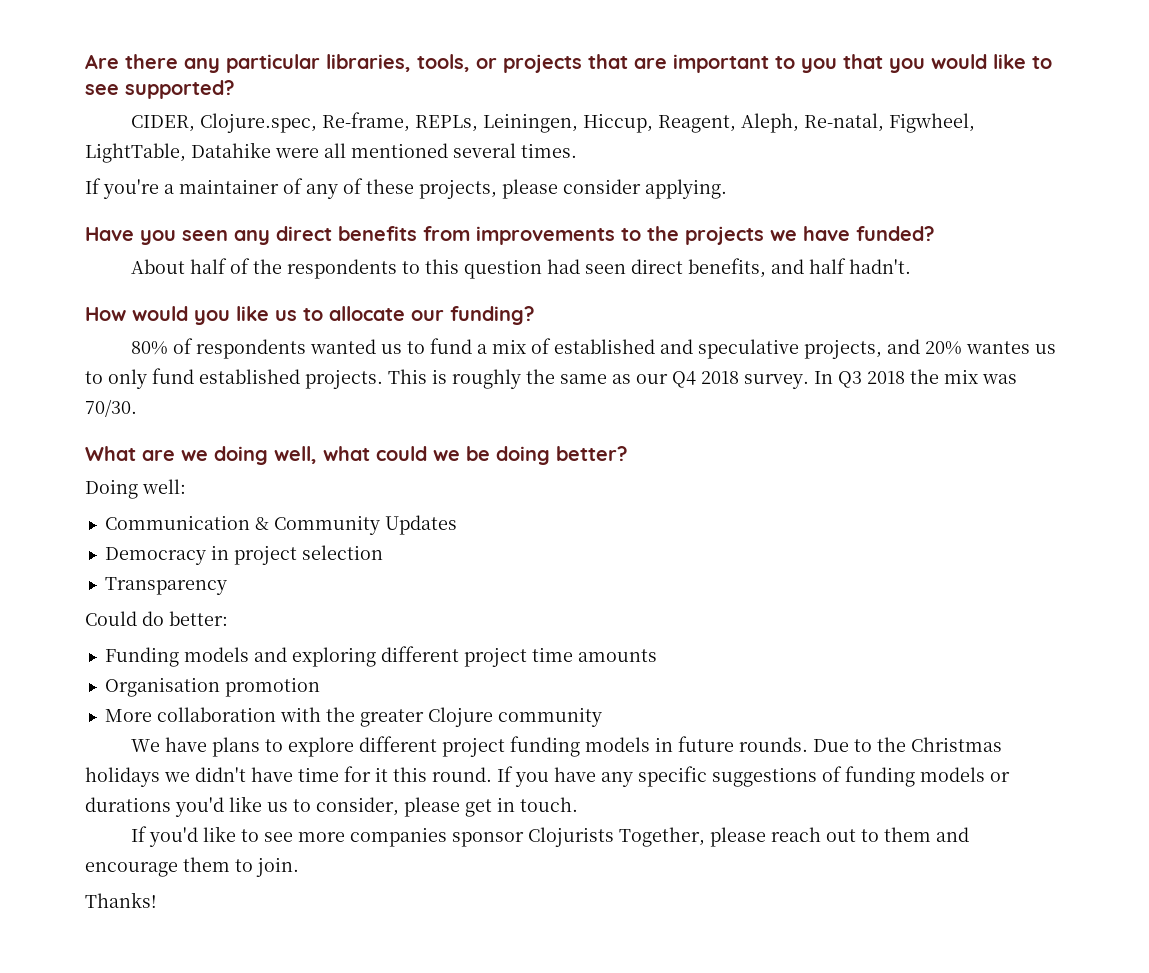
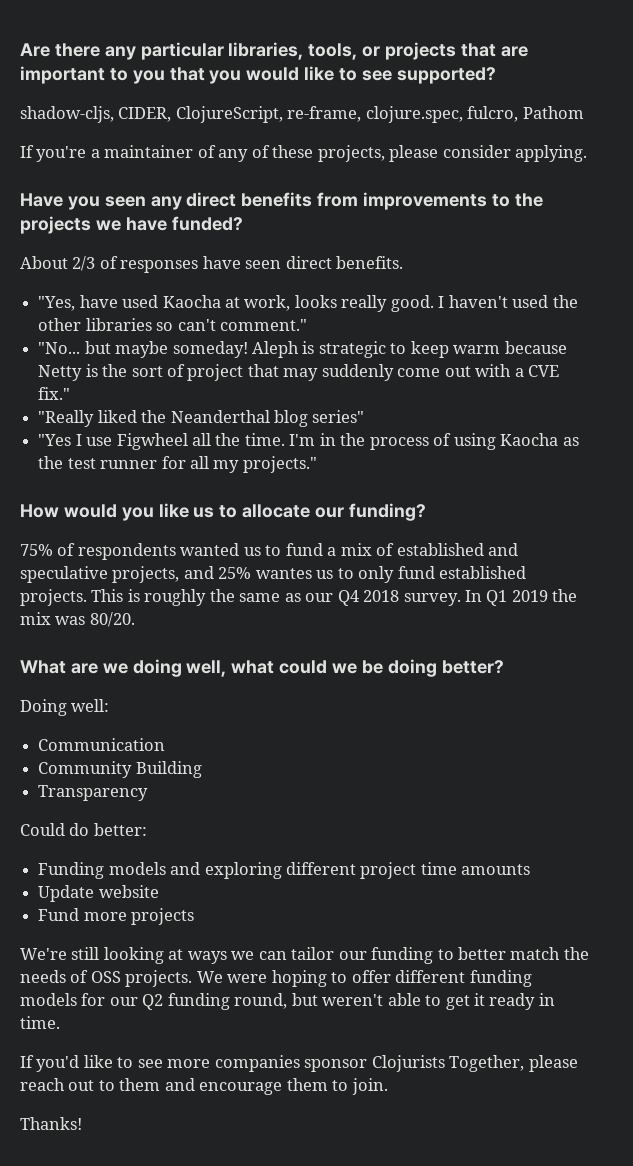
[130,112,975,133] [85,142,577,163] CIDER, Clojure.spec, Re-frame, REPLs, Leiningen, Hiccup, Reagent, Aleph, Re-natal, Figwheel, LightTable, Datahike were all mentioned several times. -> [20,106,584,123] shadow-cljs, CIDER, ClojureScript, re-frame, clojure.spec, fulcro, Pathom
[189,258,911,279] half of the respondents to this question had seen direct benefits, and half hadn't. -> [72,256,404,273] [38,295,578,312] [38,318,307,331] [38,341,567,358] [38,364,560,381] [38,387,71,400] [38,410,365,427] [38,433,579,450] [38,456,317,473] 2/3 of responses have seen direct benefits. // "Yes, have used Kaocha at work, looks really good. I haven't used the other libraries so can't comment." // "No... but maybe someday! Aleph is strategic to keep warm because Netty is the sort of project that may suddenly come out with a CVE fix." // "Really liked the Neanderthal blog series" // "Yes I use Figwheel all the time. I'm in the process of using Kaocha as the test runner for all my projects."
[130,341,168,355] 80% -> [20,544,53,556] 75%
[924,341,962,355] 20% -> [218,567,252,579] 25%
[838,371,905,388] Q3 2018 -> [486,590,548,606] Q1 2019
[85,399,137,417] 70/30. -> [89,612,135,627] 80/20.
[254,515,457,535] [104,545,383,565] & Community Updates // Democracy in project selection -> [38,761,202,778] // Community Building
[104,677,320,697] [104,707,602,727] [130,736,1002,757] [85,766,1010,787] [85,796,578,817] Organisation promotion // More collaboration with the greater Clojure community // We have plans to explore different project funding models in future rounds. Due to the Christmas holidays we didn't have time for it this round. If you have any specific suggestions of funding models or durations you'd like us to consider, please get in touch. -> [38,885,159,902] [38,908,195,925] [20,947,589,964] [20,970,532,987] [20,993,555,1010] [20,1016,60,1029] Update website // Fund more projects // We're still looking at ways we can tailor our funding to better match the needs of OSS projects. We were hoping to offer different funding models for our Q2 funding round, but weren't able to get it ready in time.

